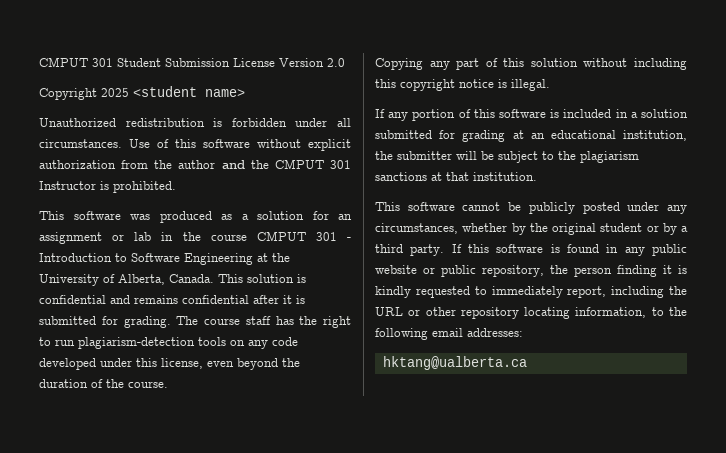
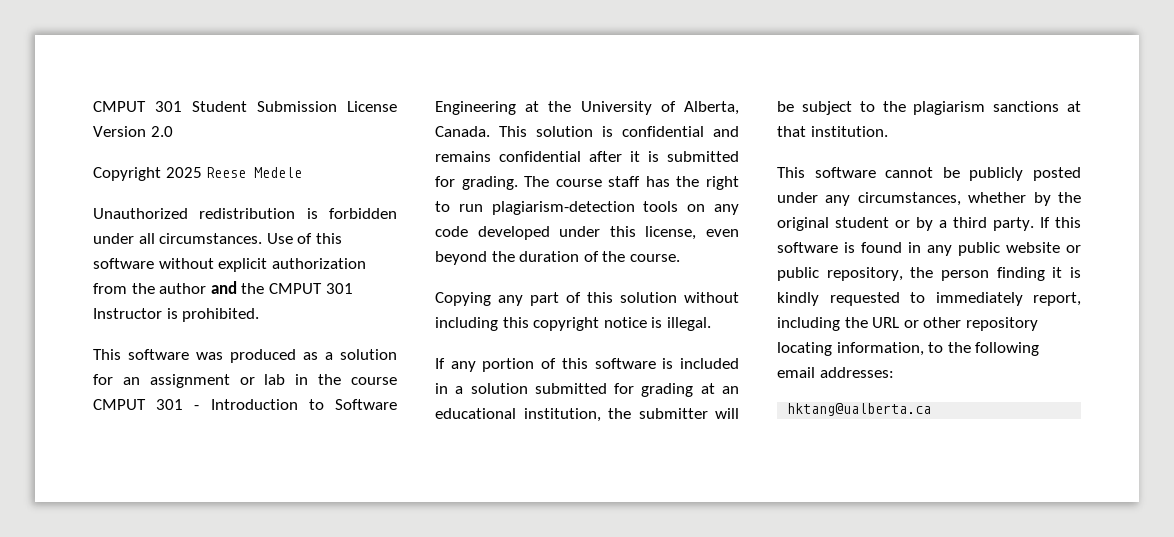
[133,86,245,97] <student name> -> [206,167,303,178] Reese Medele

